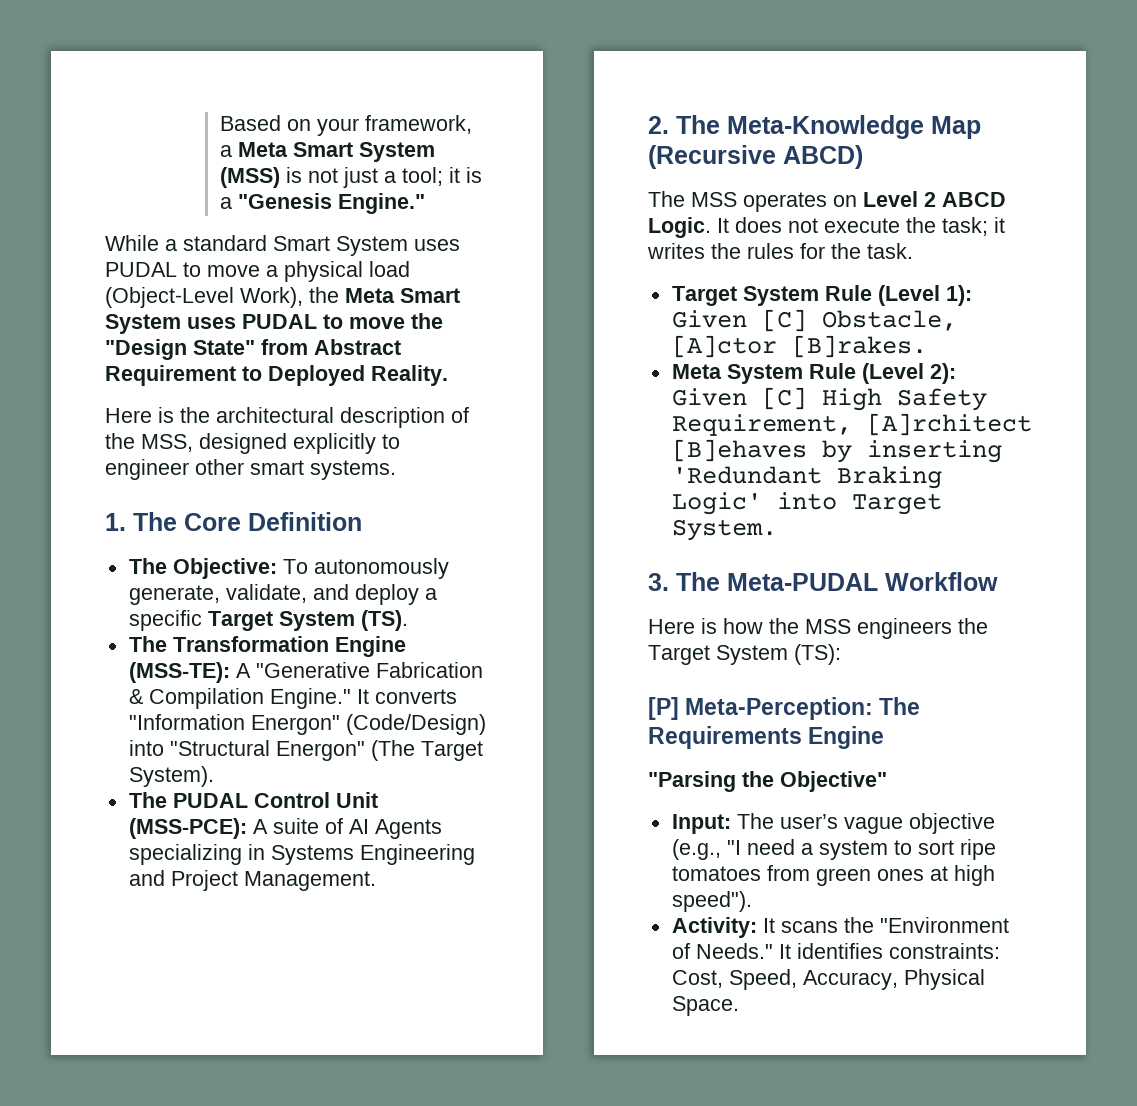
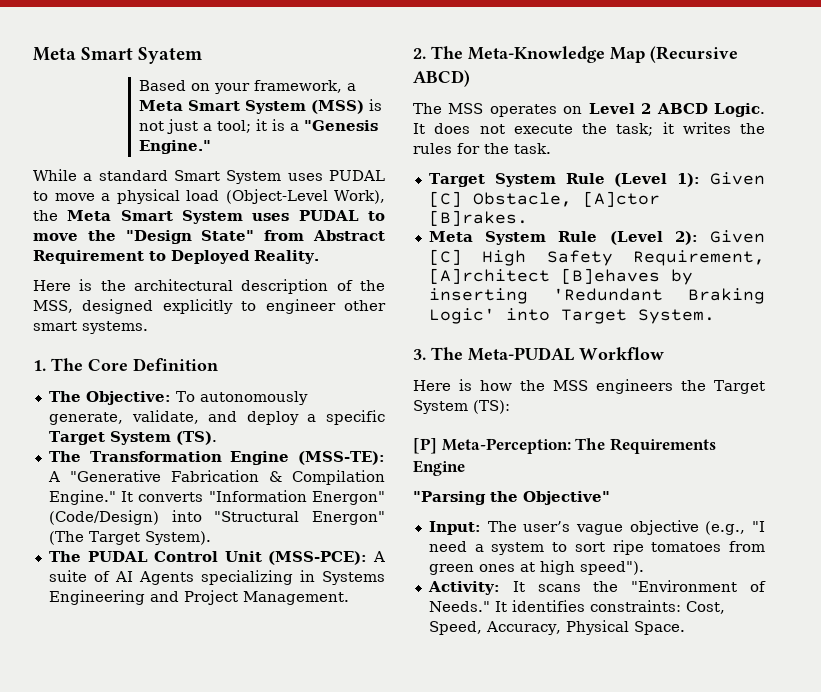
(220, 123) none -> [33,47,203,64] Meta Smart Syatem //

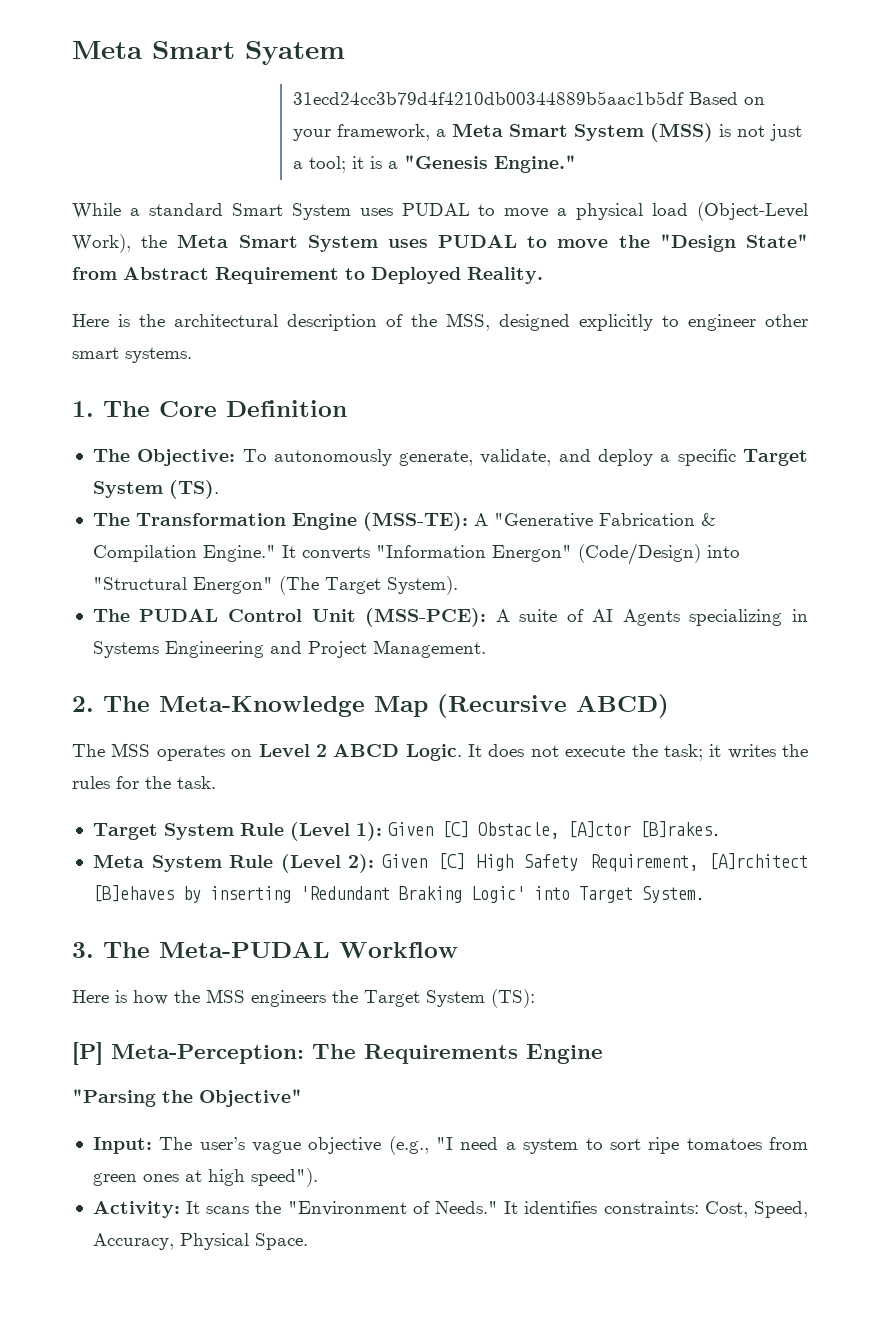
(203, 55) none -> [292,91,684,105] 31ecd24cc3b79d4f4210db00344889b5aac1b5df

